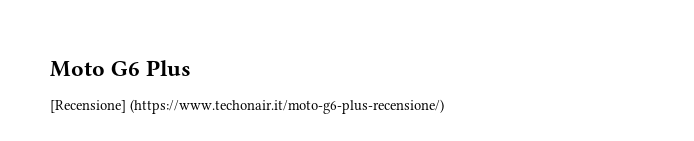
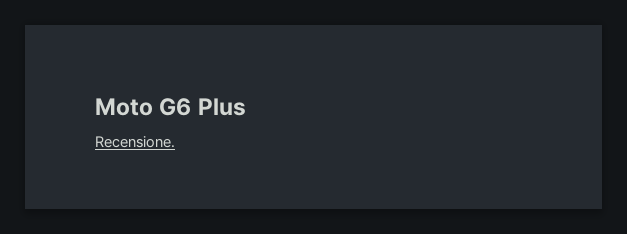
[50,99,444,114] [Recensione] (https://www.techonair.it/moto-g6-plus-recensione/) -> [95,136,175,148] Recensione.

